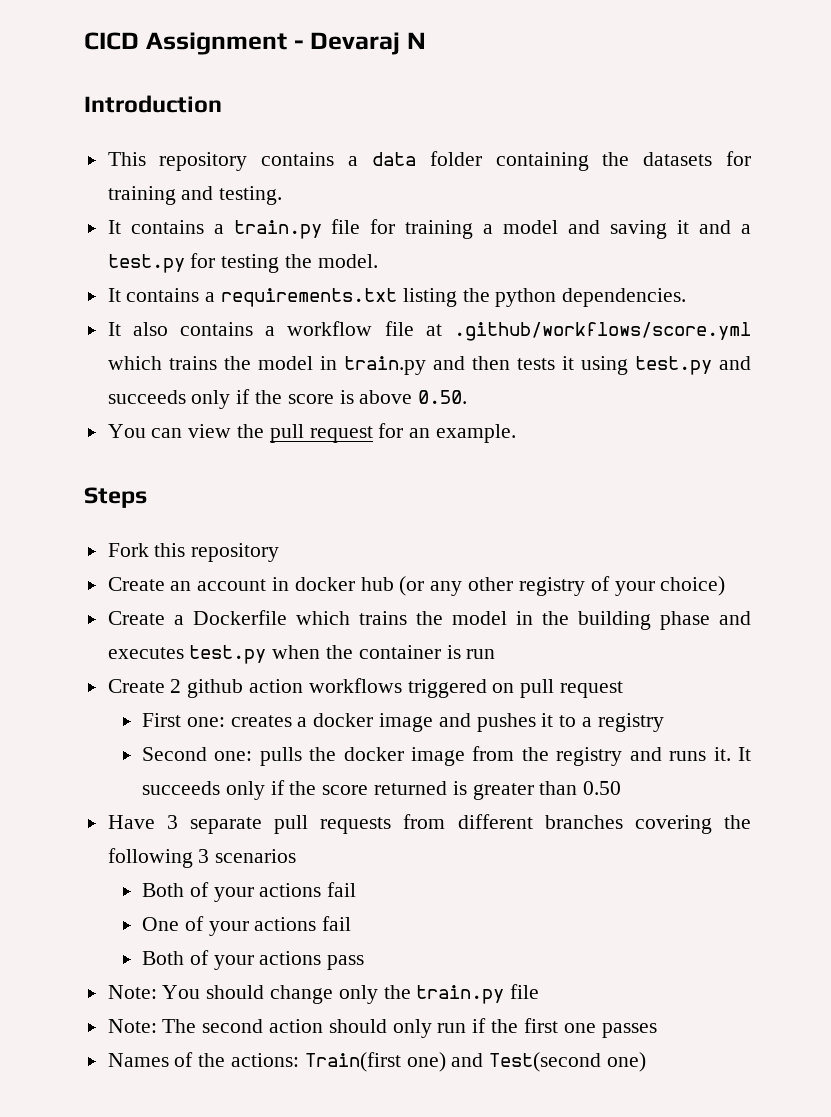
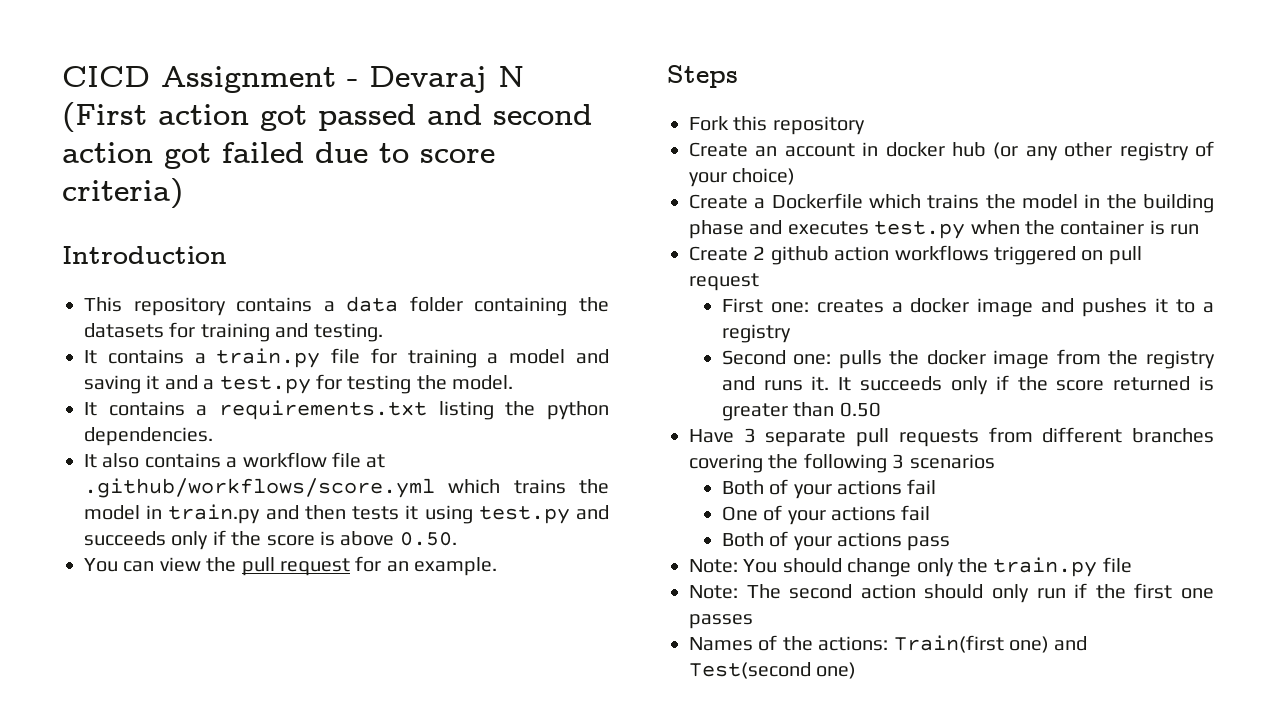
(426, 40) none -> [62,102,592,132] [62,142,495,169] [62,178,183,209] (First action got passed and second action got failed due to score criteria)

